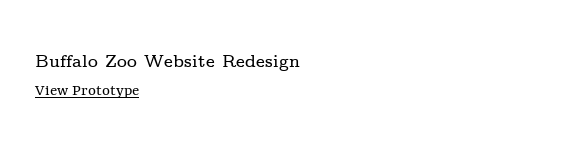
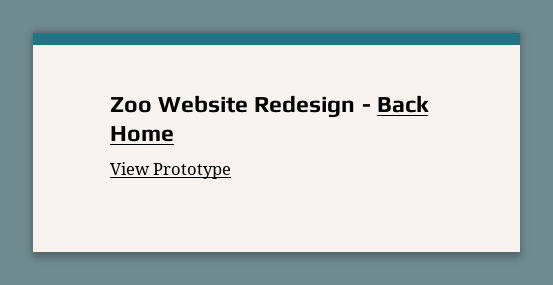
[35,55,98,67] Buffalo -> (110, 105) none
(300, 63) none -> [361,95,429,113] [110,126,174,142] - Back Home

